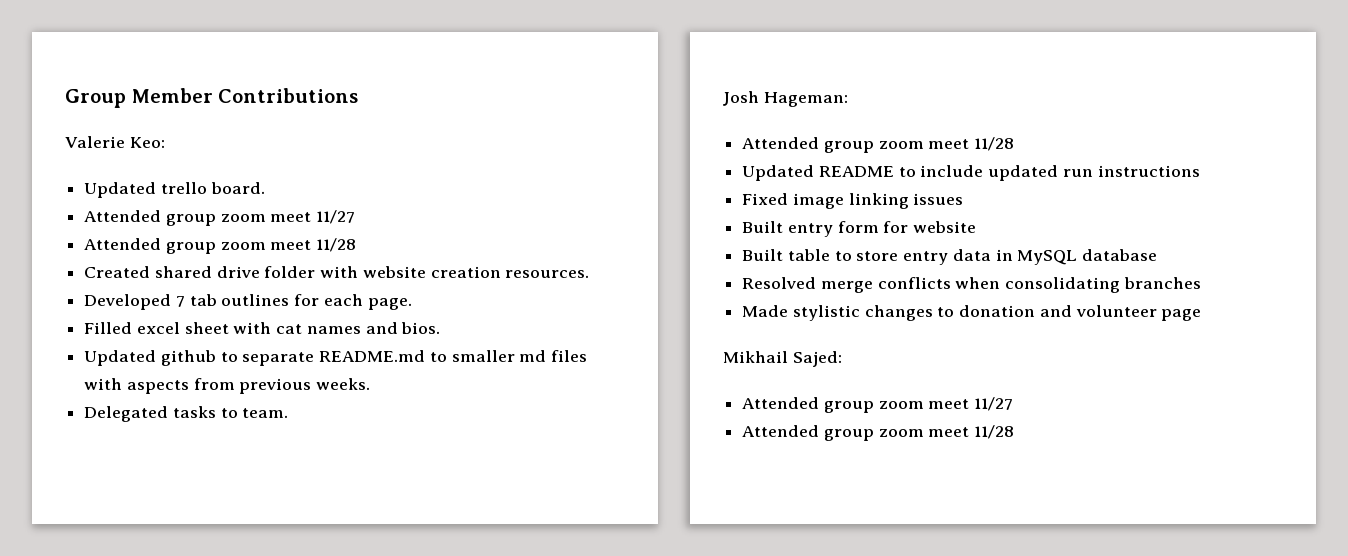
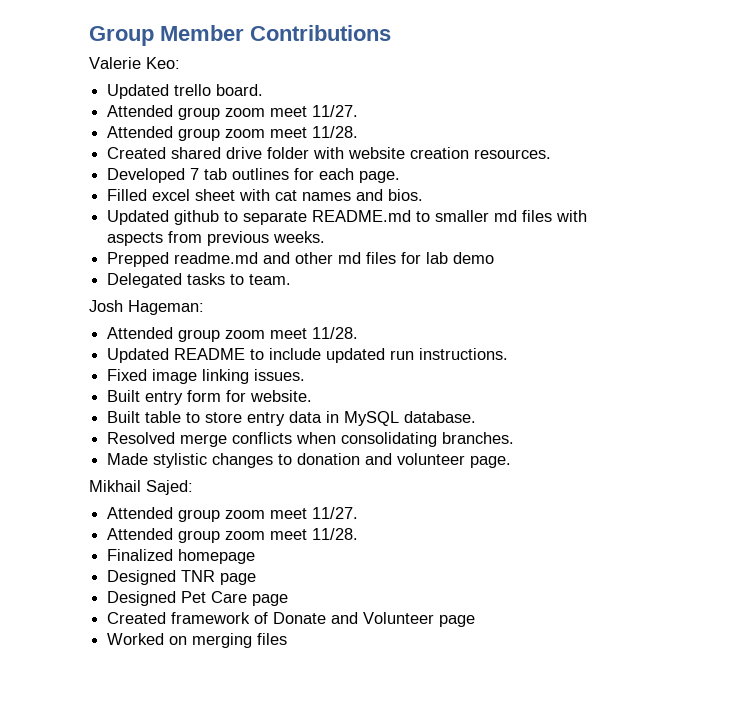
[316,210,356,224] [84,238,357,254] 11/27 // Attended group zoom meet 11/28 -> [312,105,359,117] [107,126,359,141] 11/27. // Attended group zoom meet 11/28.
(371, 384) none -> [107,252,495,267] // Prepped readme.md and other md files for lab demo
[974,137,1015,151] 11/28 -> [312,327,359,339] 11/28.
[1097,165,1200,177] instructions -> [419,348,509,360] instructions.
[913,193,964,205] issues -> [254,369,306,381] issues.
[913,221,977,233] website -> [250,390,313,402] website.
[1082,249,1158,261] database -> [404,411,477,423] database.
[1123,277,1201,289] branches -> [442,432,515,444] branches.
[1161,309,1202,321] page -> [470,456,512,468] page.
[974,397,1014,411] [742,425,1015,441] 11/27 // Attended group zoom meet 11/28 -> [312,507,359,519] [107,528,359,543] [107,549,256,564] [107,570,257,585] [107,591,289,606] [107,612,476,627] [107,633,288,648] 11/27. // Attended group zoom meet 11/28. // Finalized homepage // Designed TNR page // Designed Pet Care page // Created framework of Donate and Volunteer page // Worked on merging files

